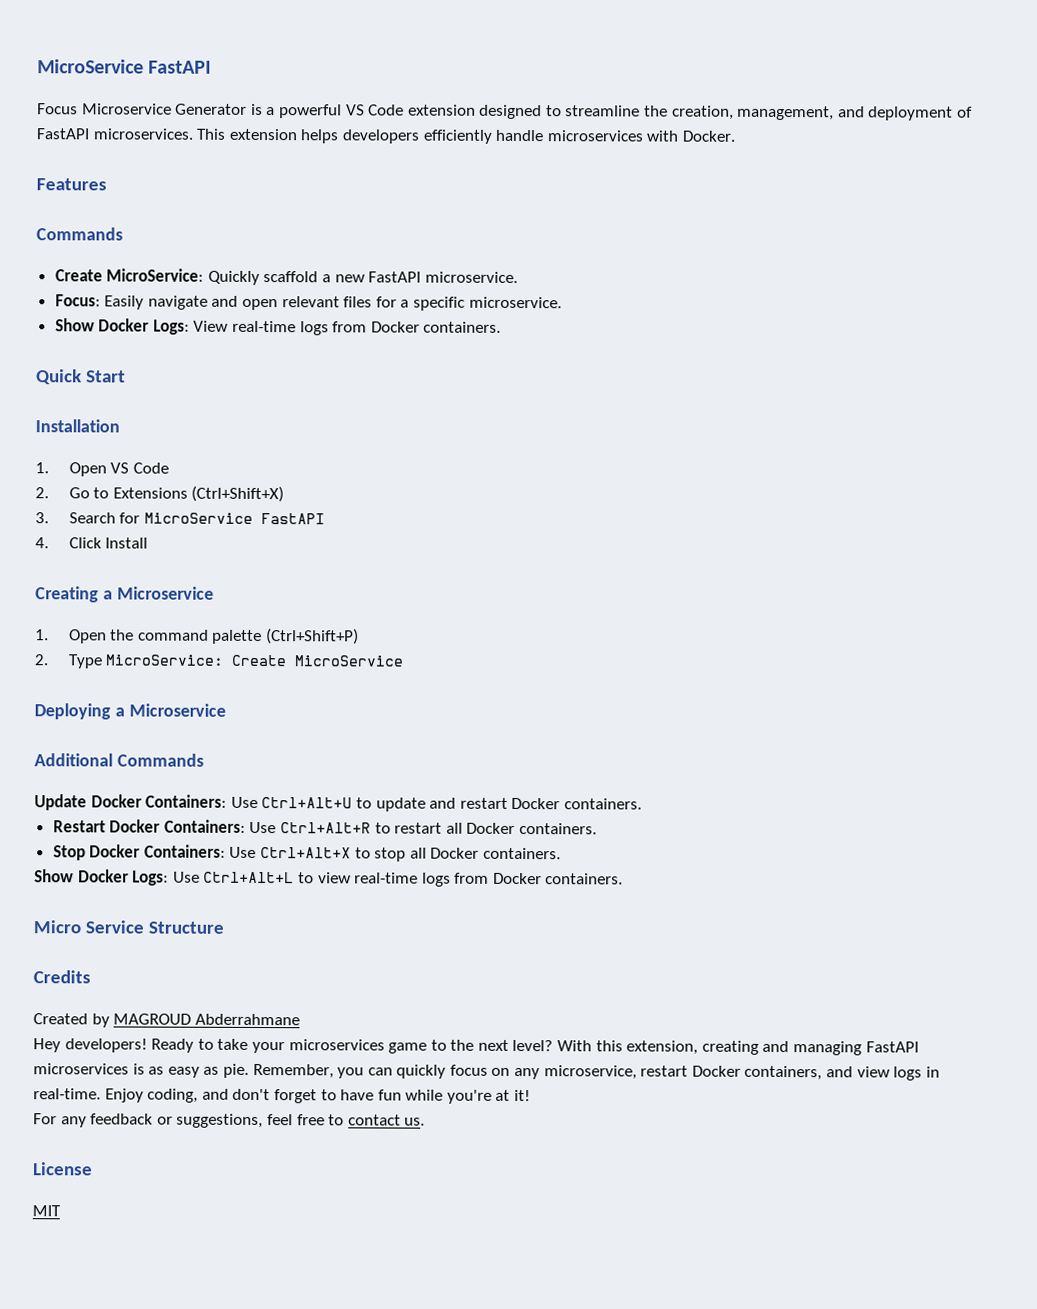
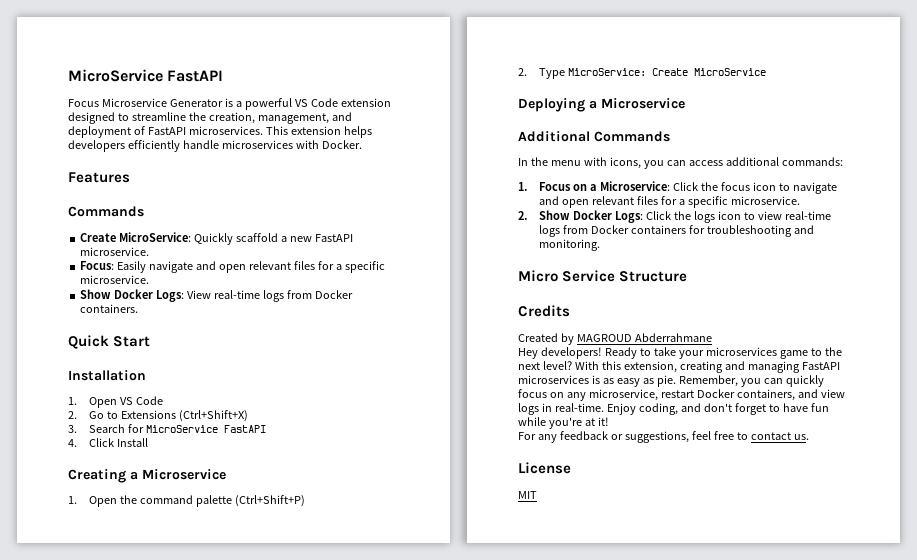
[34,794,642,812] [52,819,598,835] [52,844,562,862] [34,869,295,886] Update Docker Containers: Use Ctrl+Alt+U to update and restart Docker containers. // Restart Docker Containers: Use Ctrl+Alt+R to restart all Docker containers. // Stop Docker Containers: Use Ctrl+Alt+X to stop all Docker containers. // Show Docker Logs: Use Ctrl+Alt+L -> [518,157,843,169] [518,181,838,194] [539,196,801,208] [518,210,742,223] In the menu with icons, you can access additional commands: // 1. Focus on a Microservice: Click the focus icon to navigate and open relevant files for a specific microservice. // 2. Show Docker Logs: Click the logs icon
[545,873,624,885] containers. -> [631,225,815,237] [539,239,601,251] containers for troubleshooting and monitoring.

